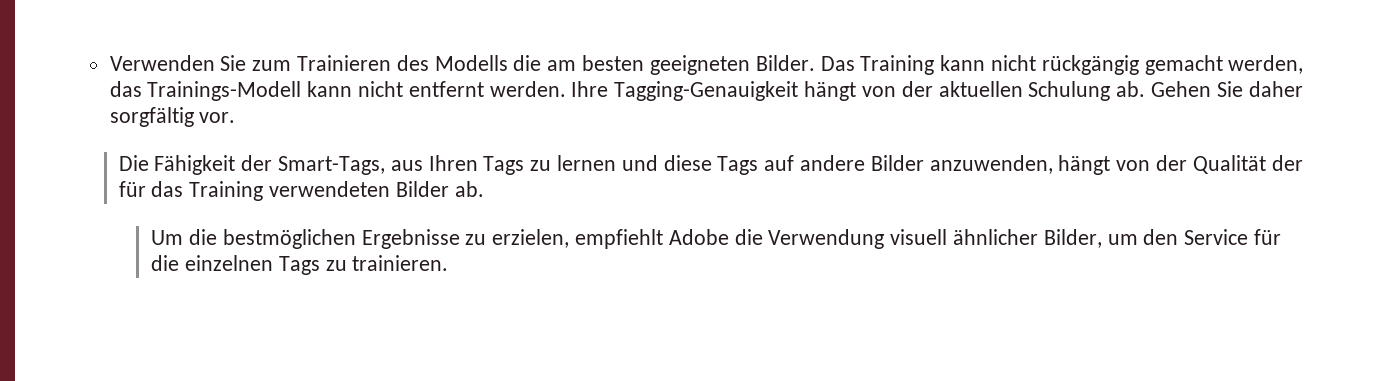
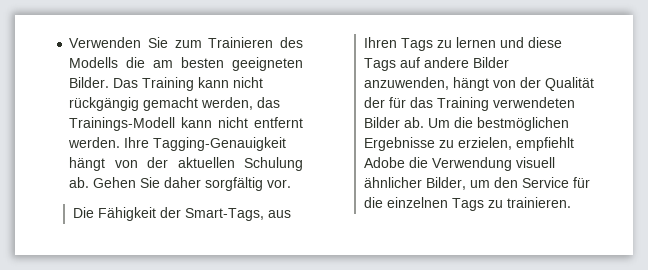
(484, 189) // -> (424, 122) none

